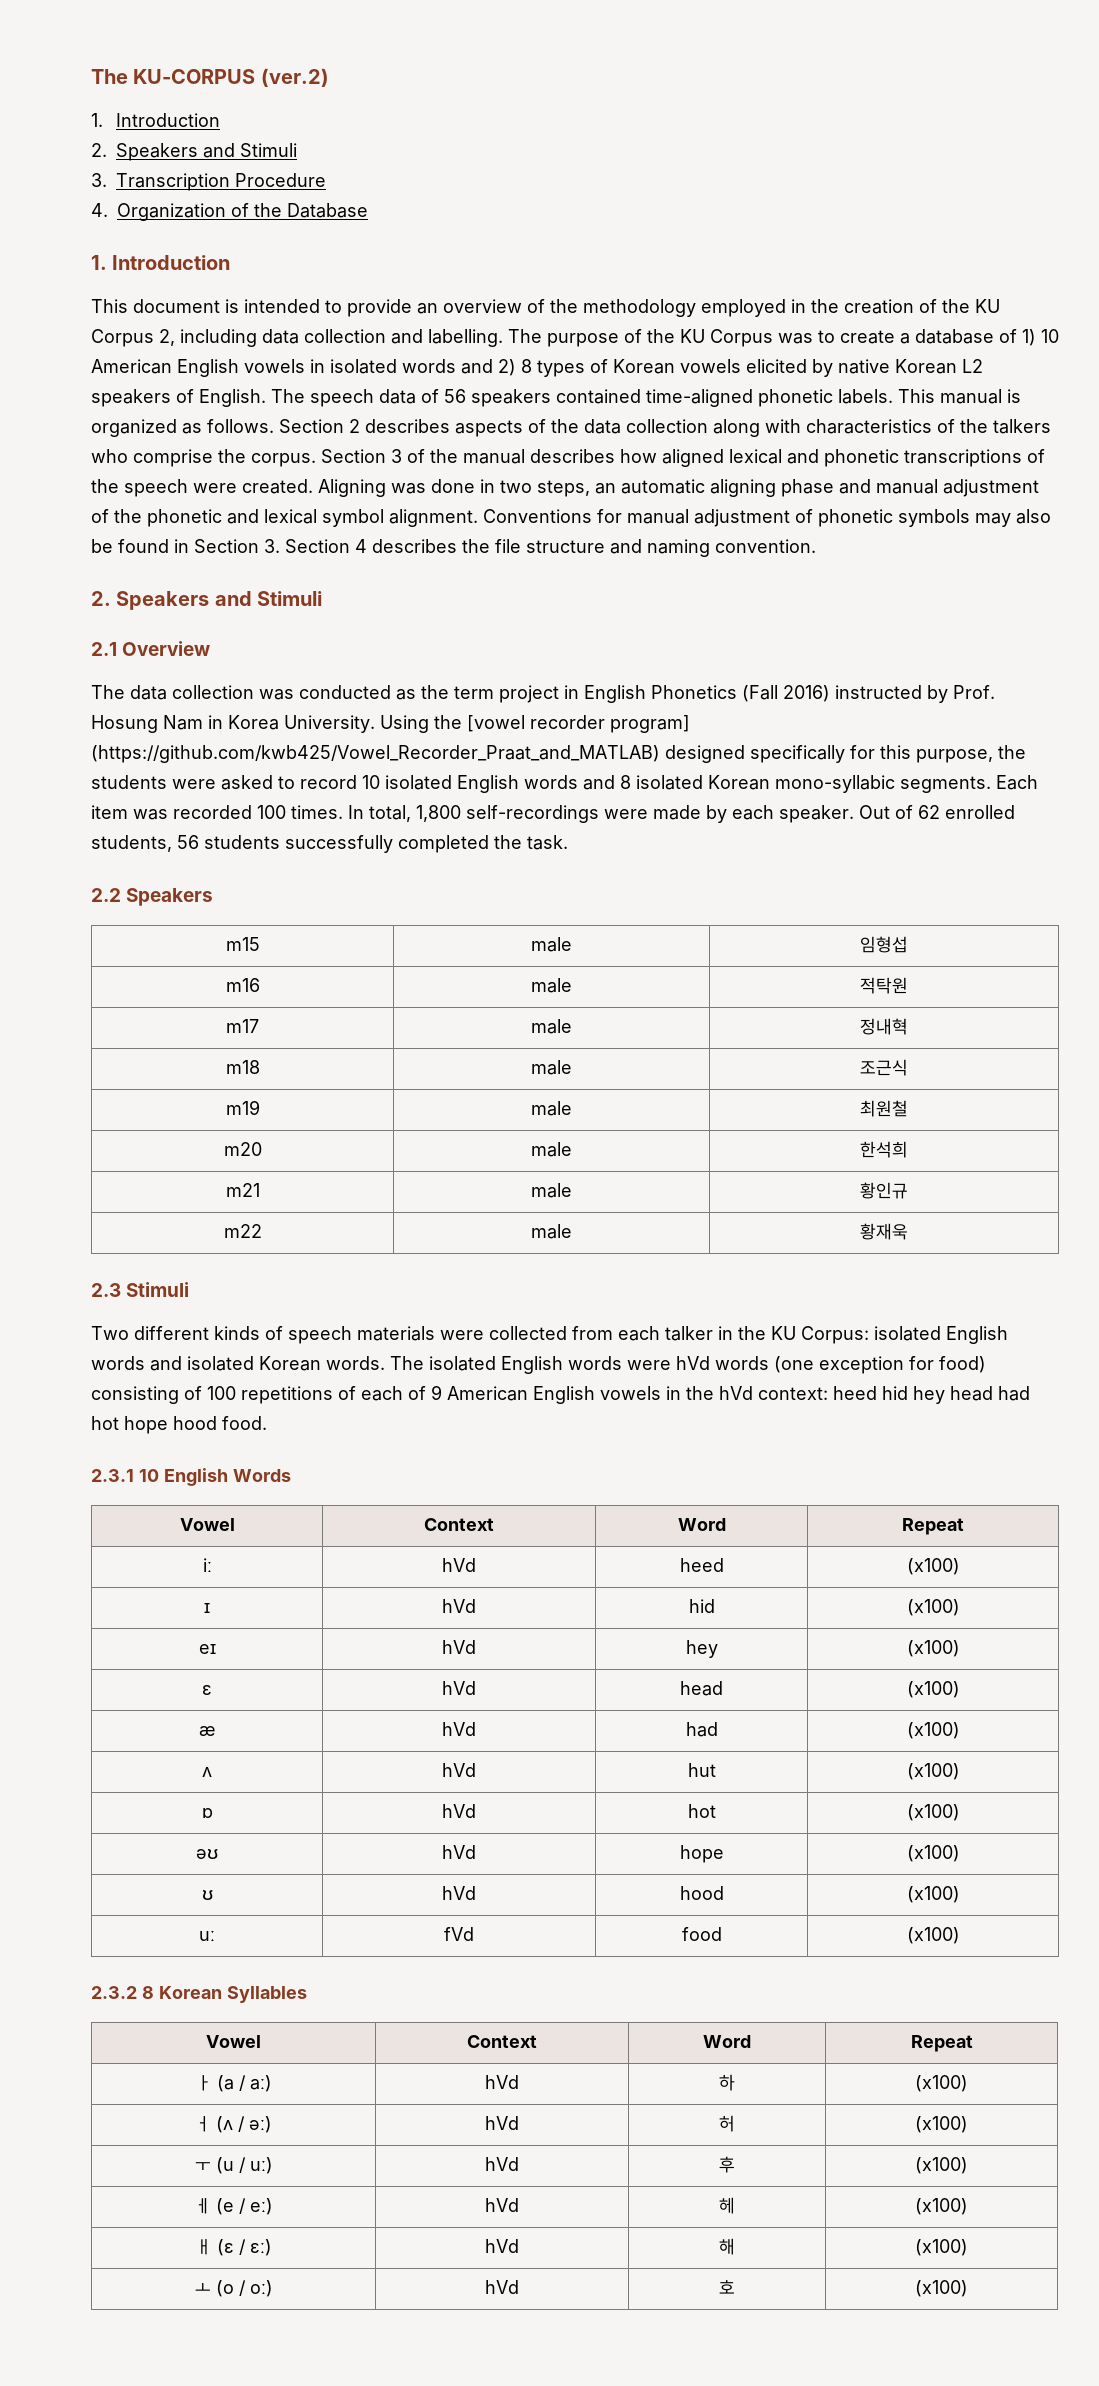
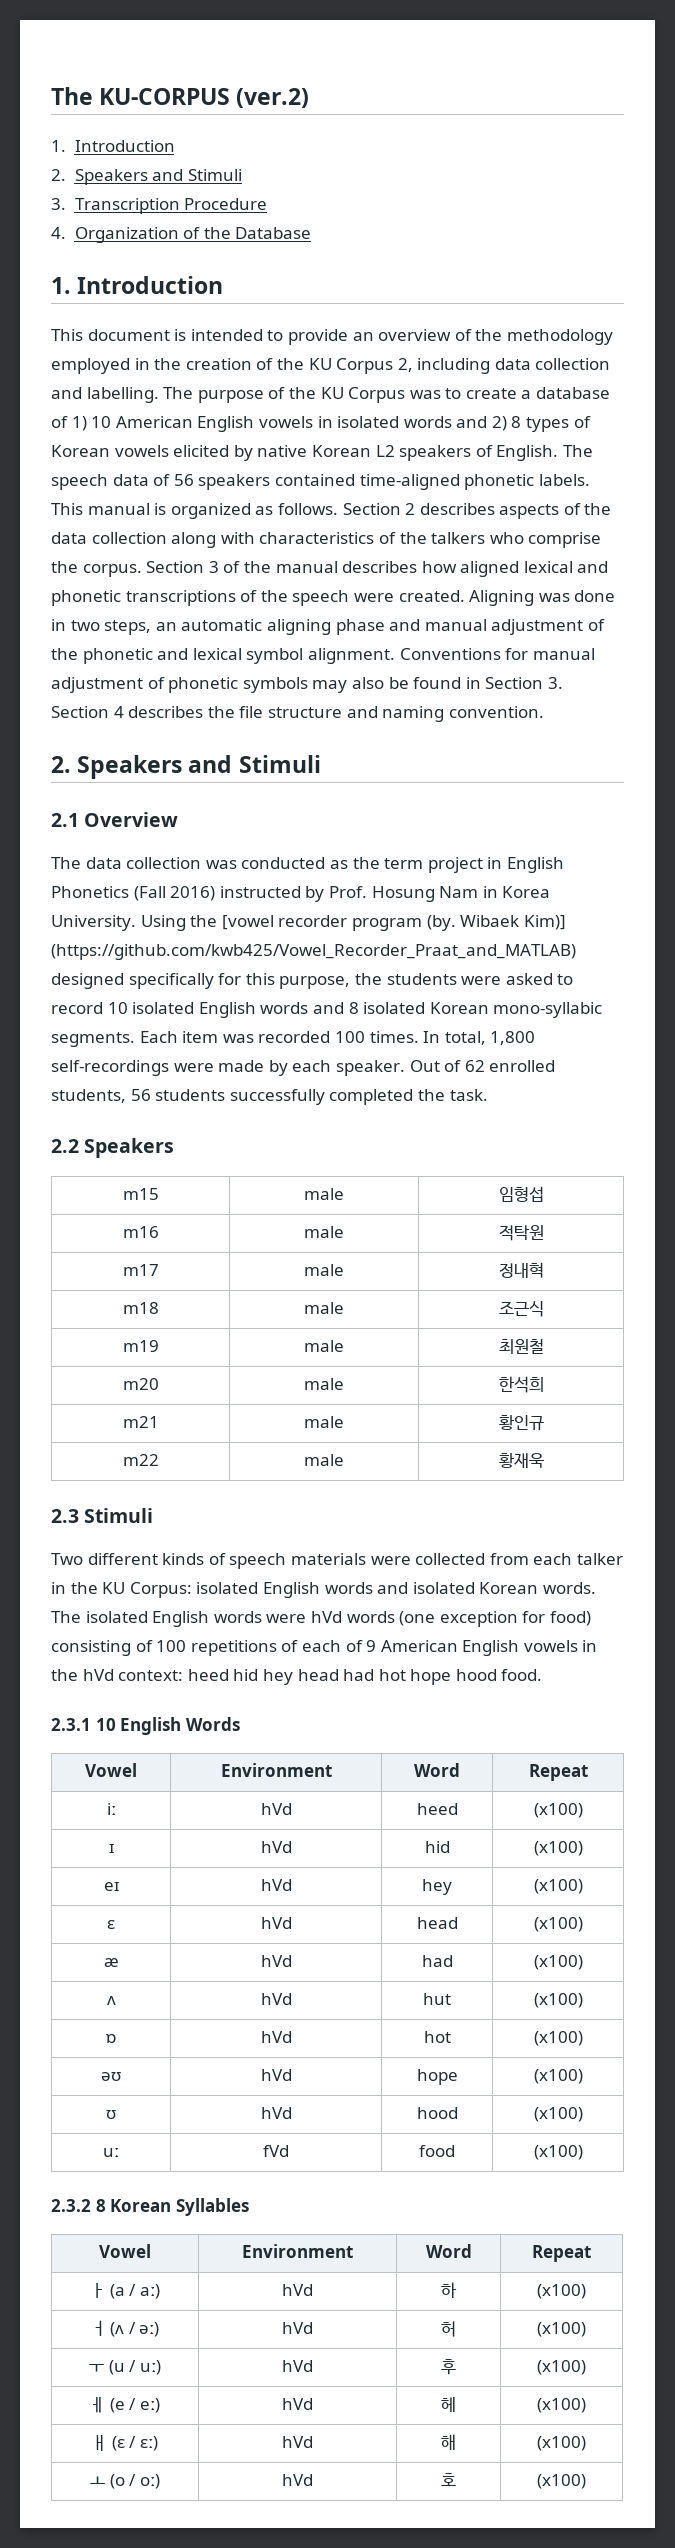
[610,715,690,733] program] -> [351,915,566,931] program (by. Wibaek Kim)]
[424,1518,495,1531] Context -> [220,1763,332,1777] Environment
[467,2035,537,2048] Context -> [242,2244,353,2258] Environment

